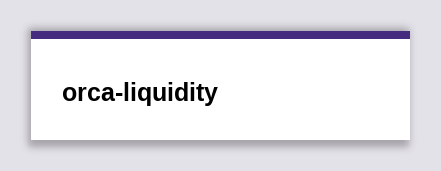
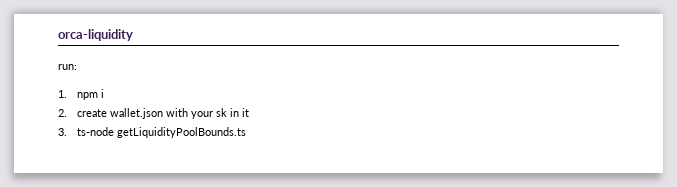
(218, 94) none -> [58,64,77,70] [58,89,105,100] [58,108,250,119] [58,127,247,138] // run: // 1. npm i // 2. create wallet.json with your sk in it // 3. ts-node getLiquidityPoolBounds.ts

